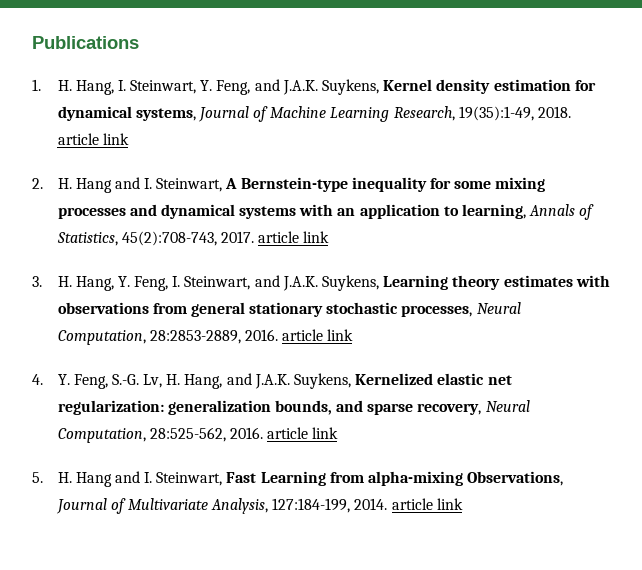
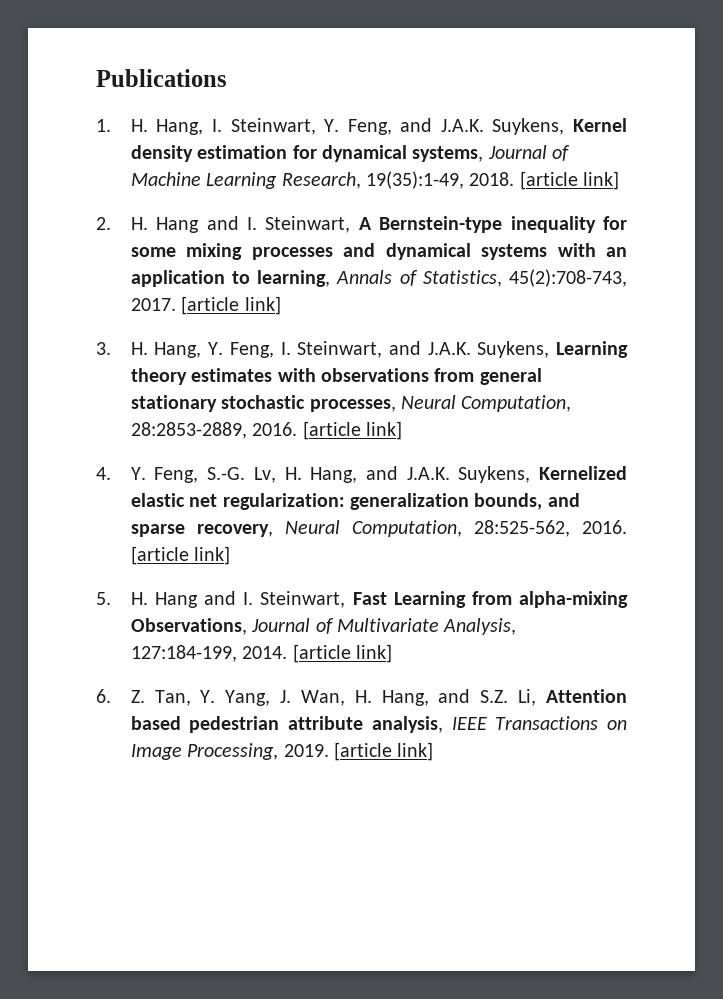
[57,133,129,145] article link -> [519,171,620,190] [article link]
[258,231,330,243] article link -> [181,296,281,315] [article link]
[282,329,354,341] article link -> [302,421,402,440] [article link]
[267,427,339,439] article link -> [130,546,231,565] [article link]
[391,498,463,510] article link -> [292,644,392,663] [96,689,628,706] [130,716,627,733] [130,742,434,761] [article link] // 6. Z. Tan, Y. Yang, J. Wan, H. Hang, and S.Z. Li, Attention based pedestrian attribute analysis, IEEE Transactions on Image Processing, 2019. [article link]

